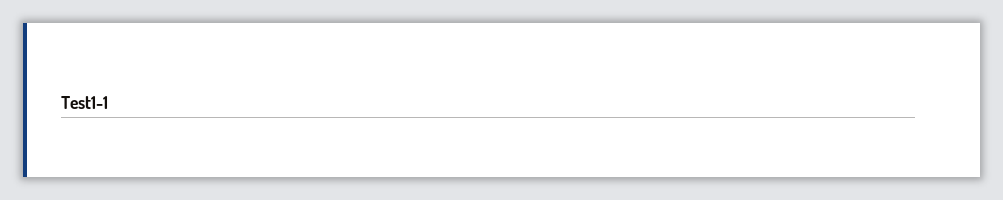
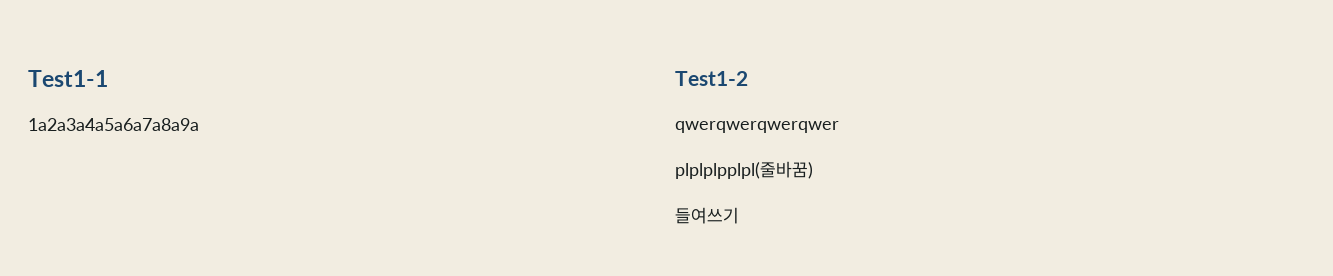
(108, 102) none -> [28,118,199,131] [675,71,748,86] [675,121,839,133] [675,161,813,179] [675,207,739,224] // 1a2a3a4a5a6a7a8a9a // Test1-2 // qwerqwerqwerqwer // plplplpplpl(줄바꿈) // 들여쓰기

